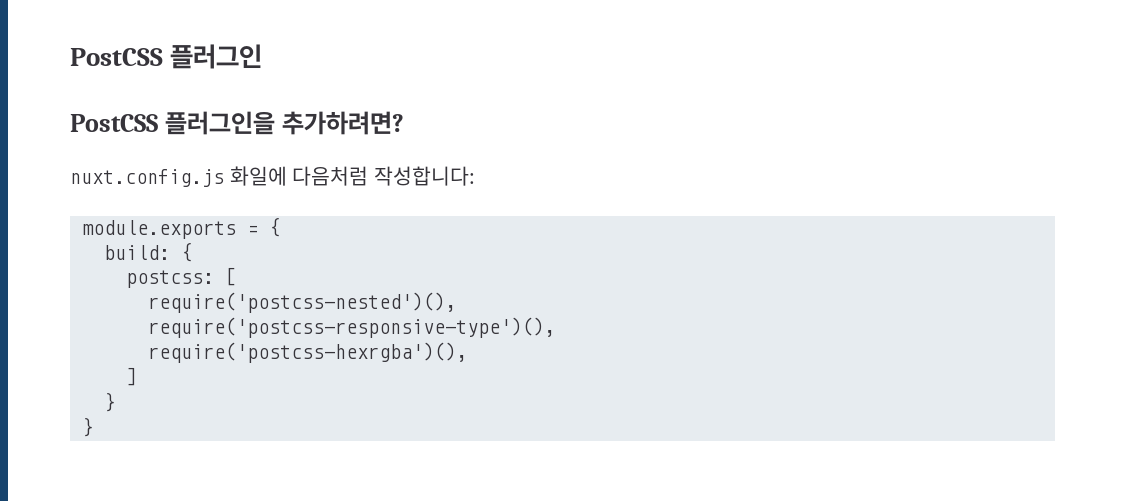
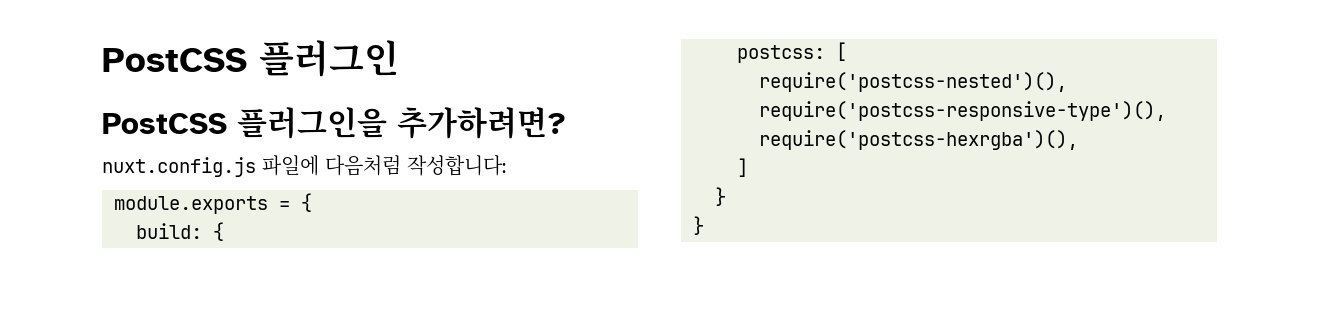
[229,166,287,186] 화일에 -> [262,155,319,176] 파일에

